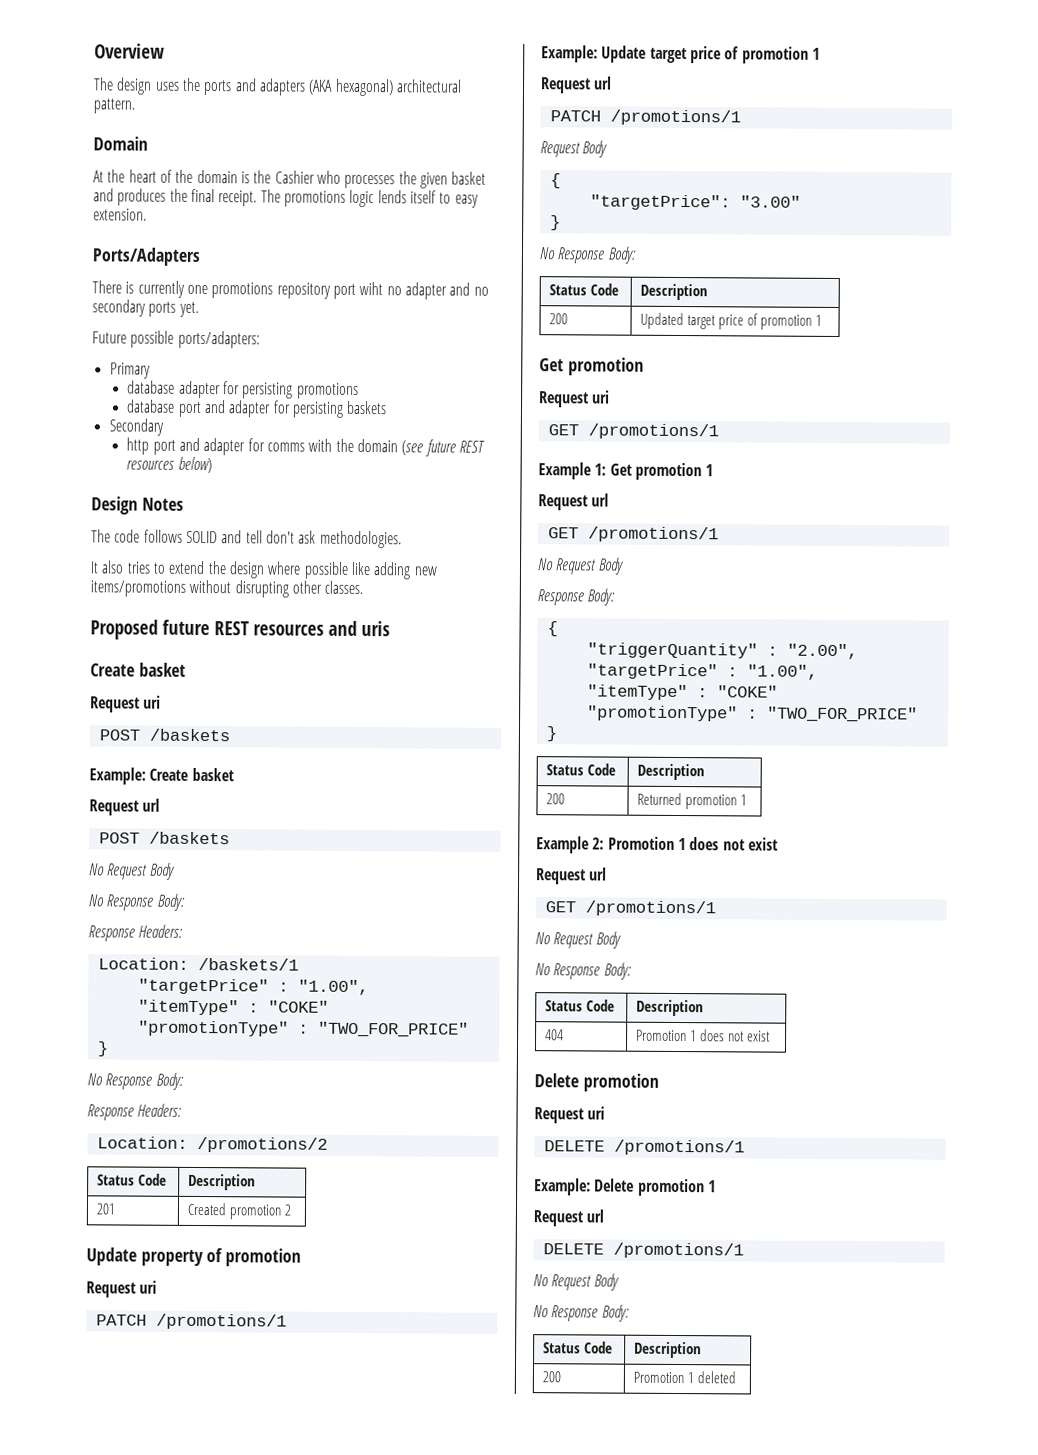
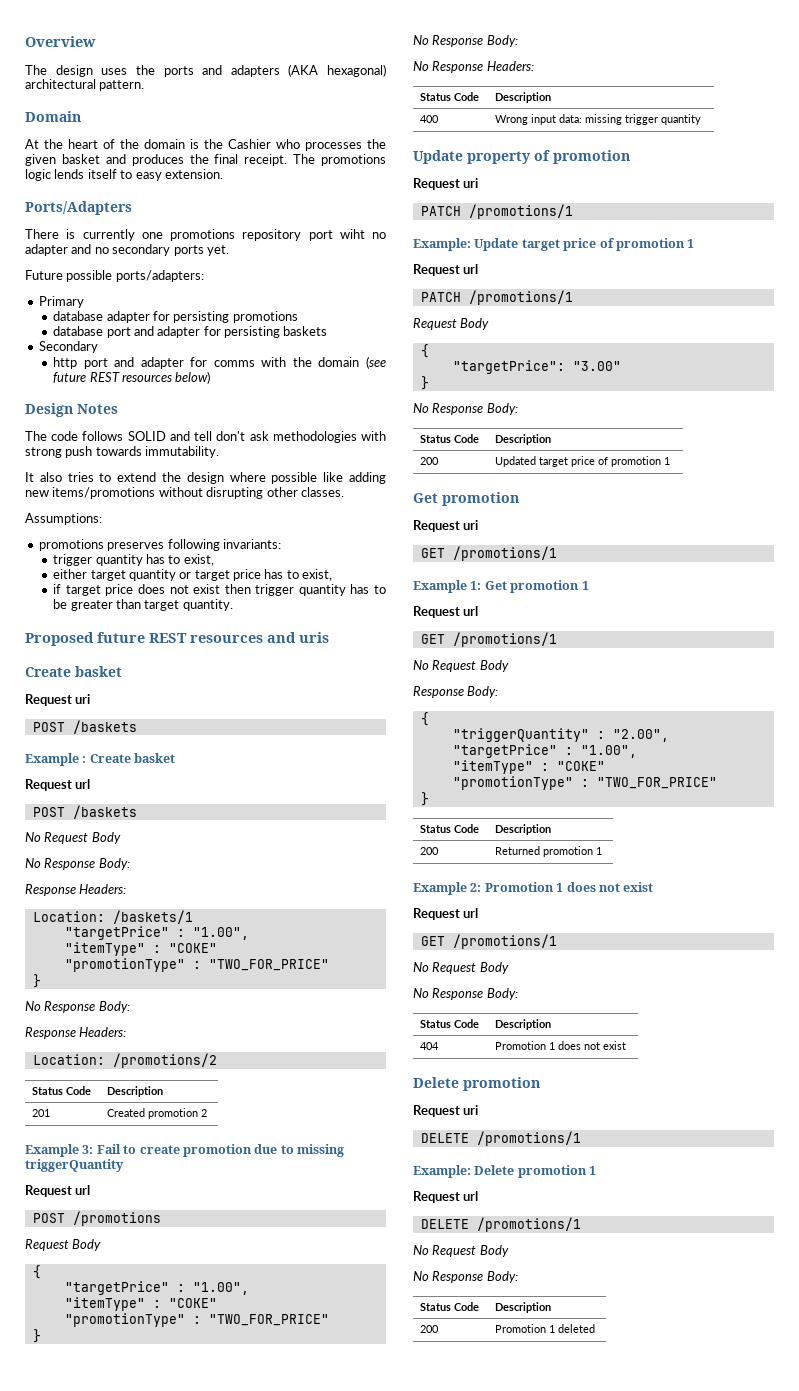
[319,530,402,549] methodologies. -> [272,431,387,443] [25,446,220,458] methodologies with strong push towards immutability.
(364, 587) none -> [25,513,102,525] [38,539,281,551] [53,554,214,566] [53,569,333,581] [53,584,387,596] [53,599,233,611] // Assumptions: // promotions preserves following invariants: // trigger quantity has to exist, // either target quantity or target price has to exist, // if target price does not exist then trigger quantity has to be greater than target quantity.
[89,767,146,785] Example: -> [25,753,87,766] Example :
(292, 1210) none -> [25,1144,344,1157] [25,1159,124,1172] [25,1185,91,1197] [32,1211,161,1226] [25,1239,102,1251] [32,1265,41,1279] [64,1281,249,1295] [64,1297,217,1311] [64,1313,329,1327] [32,1329,41,1343] [413,35,518,47] [413,61,534,73] [420,92,480,101] [495,92,552,103] [420,115,440,123] [495,114,702,125] // Example 3: Fail to create promotion due to missing triggerQuantity // Request url // POST /promotions // Request Body // { // "targetPrice" : "1.00", // "itemType" : "COKE" // "promotionType" : "TWO_FOR_PRICE" // } // No Response Body: // No Response Headers: // Status Code | Description // 400 | Wrong input data: missing trigger quantity

